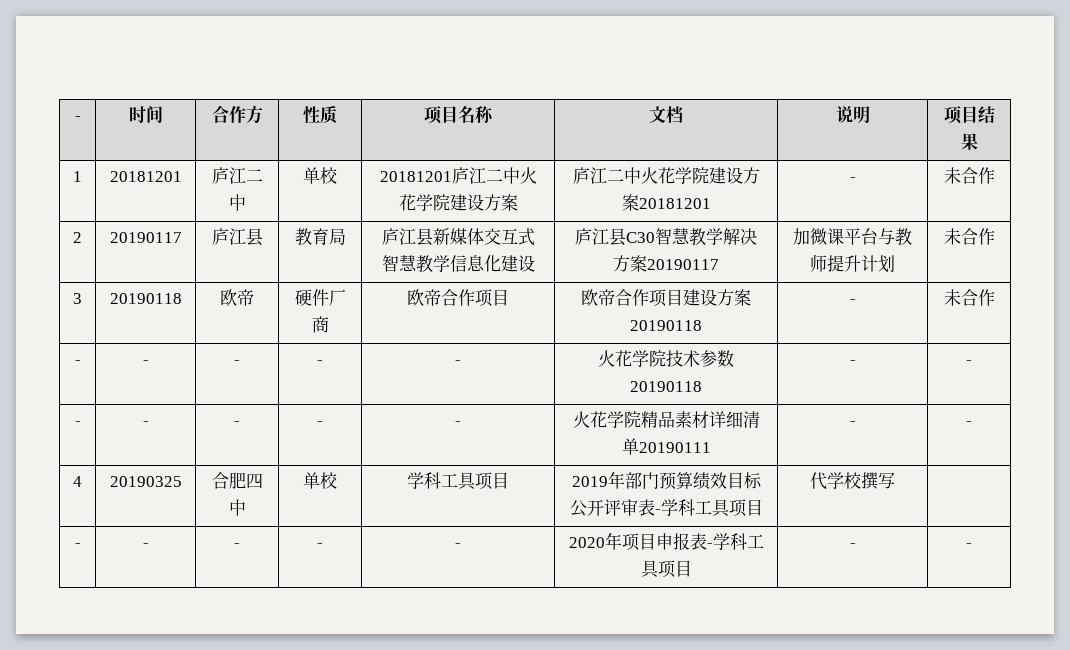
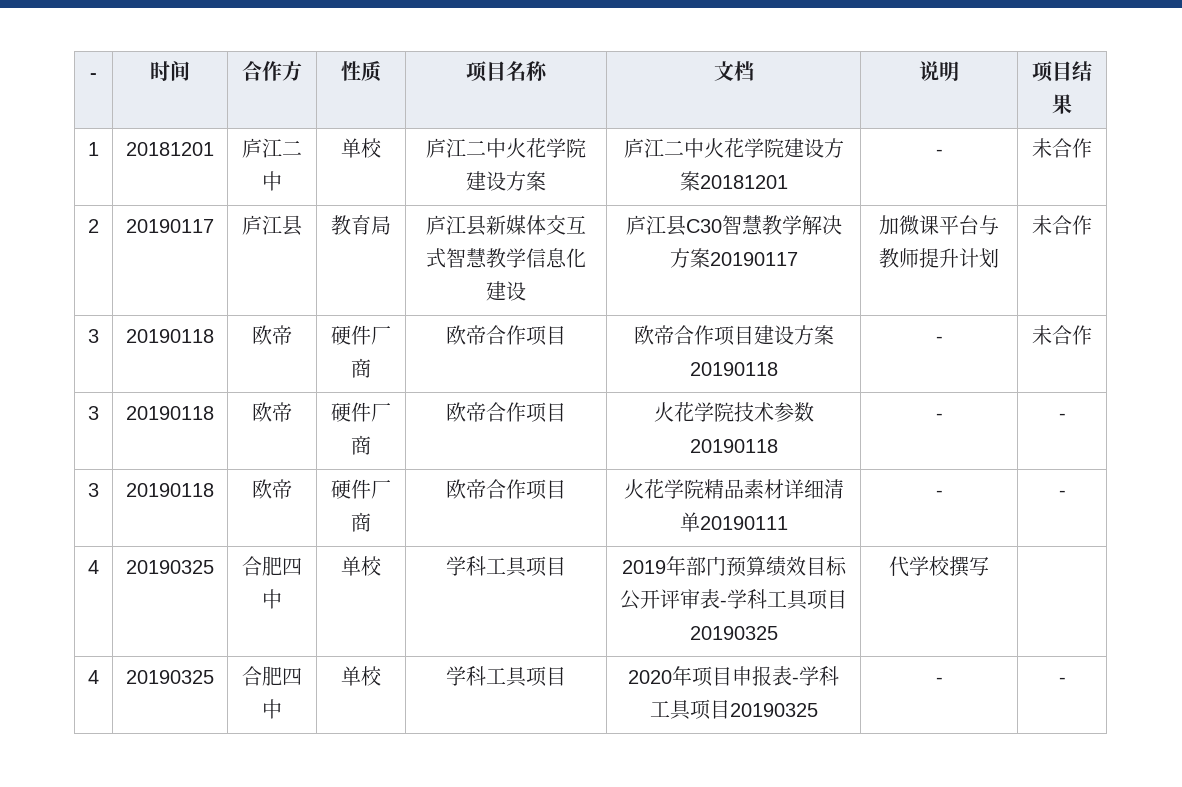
[379,171,452,182] 20181201 -> (382, 148) none
[74,360,81,365] [142,360,149,365] [234,360,240,365] [317,360,323,365] [455,360,462,365] - | - | - | - | - -> [88,406,99,420] [126,406,214,420] [252,402,292,422] [331,402,391,422] [351,435,371,455] [446,402,566,423] 3 | 20190118 | 欧帝 | 硬件厂商 | 欧帝合作项目
[74,421,81,426] [142,421,149,426] [234,421,240,426] [317,421,323,426] [455,421,462,426] - | - | - | - | - -> [88,483,99,497] [126,483,214,497] [252,479,292,499] [331,479,391,499] [351,512,371,532] [446,479,566,500] 3 | 20190118 | 欧帝 | 硬件厂商 | 欧帝合作项目
(763, 507) none -> [689,626,778,640] 20190325
[74,543,81,548] [142,543,149,548] [234,543,240,548] [317,543,323,548] [455,543,462,548] - | - | - | - | - -> [88,670,99,684] [126,670,214,684] [242,666,302,686] [262,699,282,719] [341,666,382,686] [446,666,566,687] 4 | 20190325 | 合肥四中 | 单校 | 学科工具项目
(692, 568) none -> [729,703,818,717] 20190325

